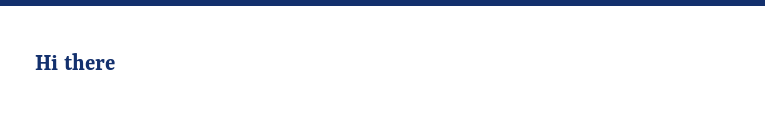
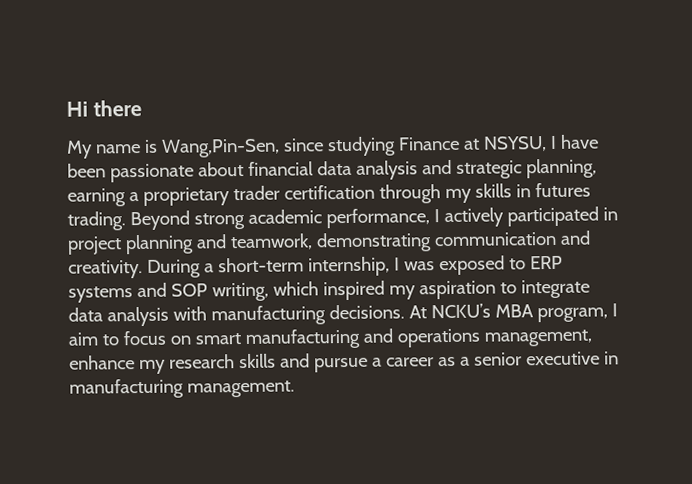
(116, 61) none -> [66,134,599,159] [67,158,597,183] [67,182,591,207] [67,206,618,231] [67,230,591,255] [68,255,563,279] [68,279,590,303] [68,303,618,327] [68,328,593,349] [69,351,619,375] [69,378,295,399] // My name is Wang,Pin-Sen, since studying Finance at NSYSU, I have been passionate about financial data analysis and strategic planning, earning a proprietary trader certification through my skills in futures trading. Beyond strong academic performance, I actively participated in project planning and teamwork, demonstrating communication and creativity. During a short-term internship, I was exposed to ERP systems and SOP writing, which inspired my aspiration to integrate data analysis with manufacturing decisions. At NCKU’s MBA program, I aim to focus on smart manufacturing and operations management, enhance my research skills and pursue a career as a senior executive in manufacturing management.

